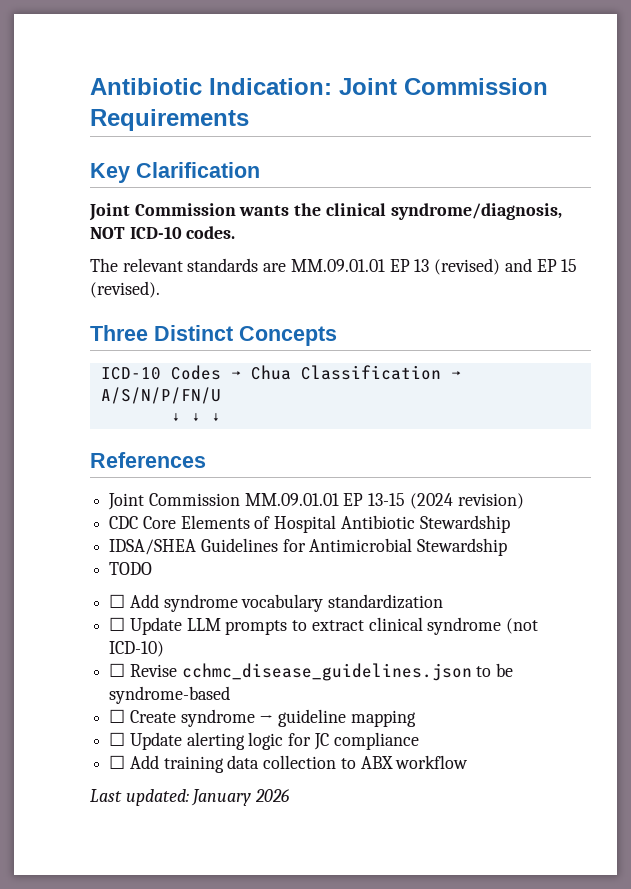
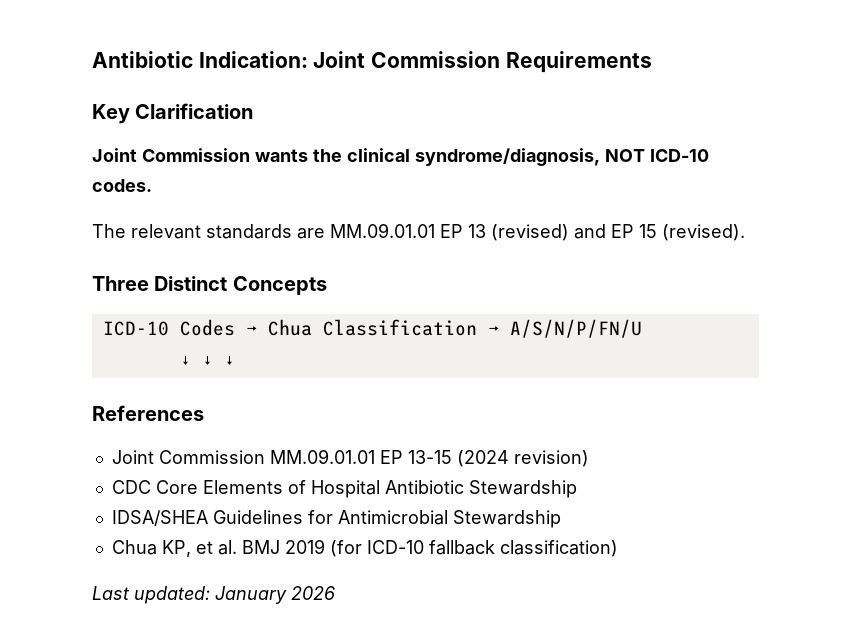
[109,562,153,575] [109,594,444,612] [109,617,539,635] [109,641,165,657] [109,663,514,681] [109,686,231,704] [109,709,416,727] [109,732,419,750] [109,755,469,773] TODO // ☐ Add syndrome vocabulary standardization // ☐ Update LLM prompts to extract clinical syndrome (not ICD-10) // ☐ Revise cchmc_disease_guidelines.json to be syndrome-based // ☐ Create syndrome → guideline mapping // ☐ Update alerting logic for JC compliance // ☐ Add training data collection to ABX workflow -> [111,539,618,557] Chua KP, et al. BMJ 2019 (for ICD-10 fallback classification)

